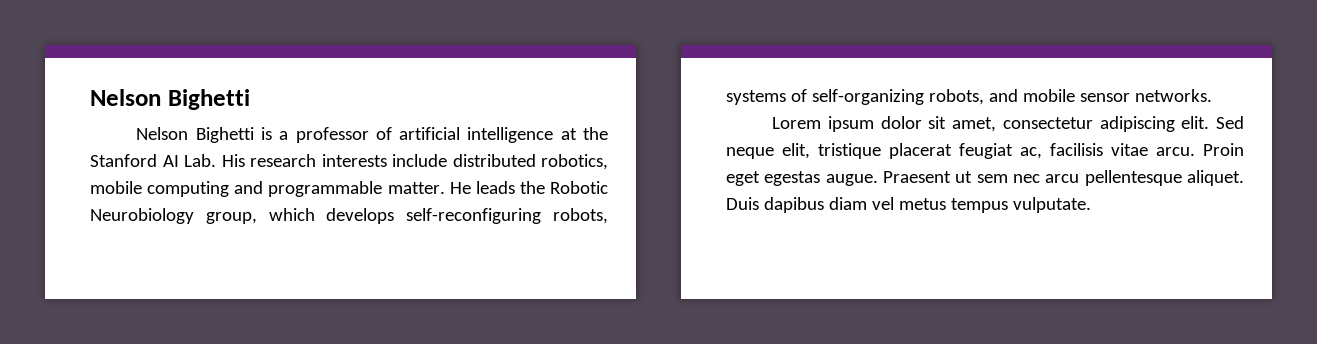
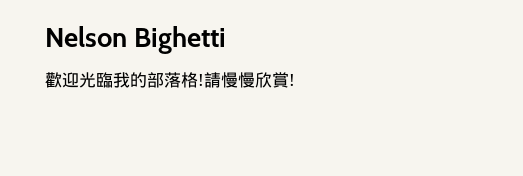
[136,127,608,143] [90,154,608,170] [90,181,608,197] [90,208,608,224] [726,89,1212,105] [772,116,1244,132] [726,143,1244,159] [726,170,1244,186] [726,197,1091,213] Nelson Bighetti is a professor of artificial intelligence at the Stanford AI Lab. His research interests include distributed robotics, mobile computing and programmable matter. He leads the Robotic Neurobiology group, which develops self-reconfiguring robots, systems of self-organizing robots, and mobile sensor networks. // Lorem ipsum dolor sit amet, consectetur adipiscing elit. Sed neque elit, tristique placerat feugiat ac, facilisis vitae arcu. Proin eget egestas augue. Praesent ut sem nec arcu pellentesque aliquet. Duis dapibus diam vel metus tempus vulputate. -> [45,72,295,88] 歡迎光臨我的部落格!請慢慢欣賞!

